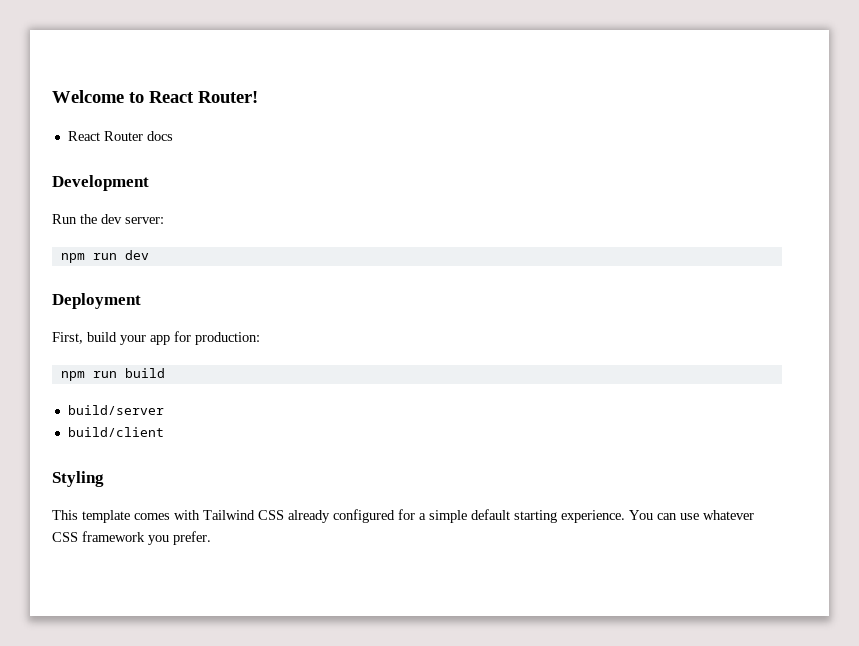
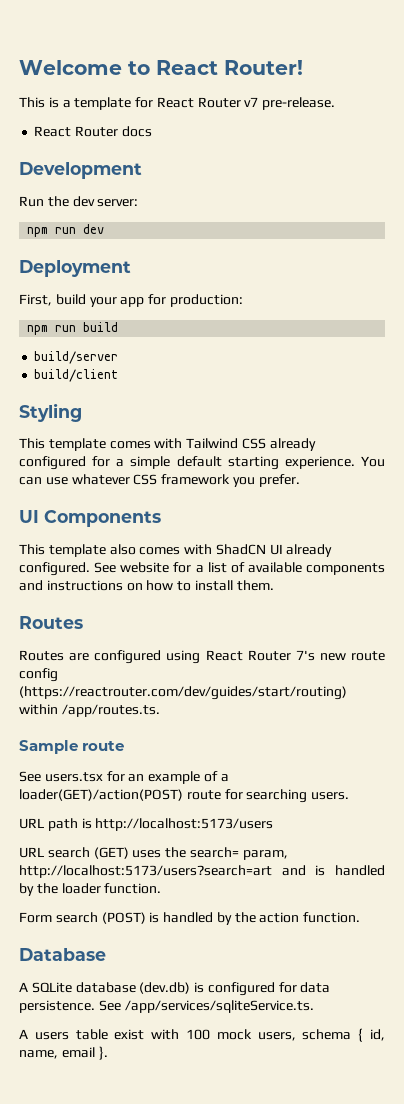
(258, 97) none -> [19,97,336,110] // This is a template for React Router v7 pre-release.
(211, 538) none -> [19,510,161,527] [19,544,333,557] [19,562,385,576] [19,580,274,591] [19,616,83,629] [19,650,385,664] [19,668,58,682] [19,686,347,700] [19,704,160,717] [19,740,125,754] [19,771,229,784] [19,789,350,803] [19,818,274,831] [19,847,288,860] [19,865,385,878] [19,883,162,896] [19,912,361,925] [19,948,106,961] [19,982,331,996] [19,1000,314,1013] [19,1028,386,1042] [19,1046,108,1060] // UI Components // This template also comes with ShadCN UI already configured. See website for a list of available components and instructions on how to install them. // Routes // Routes are configured using React Router 7's new route config (https://reactrouter.com/dev/guides/start/routing) within /app/routes.ts. // Sample route // See users.tsx for an example of a loader(GET)/action(POST) route for searching users. // URL path is http://localhost:5173/users // URL search (GET) uses the search= param, http://localhost:5173/users?search=art and is handled by the loader function. // Form search (POST) is handled by the action function. // Database // A SQLite database (dev.db) is configured for data persistence. See /app/services/sqliteService.ts. // A users table exist with 100 mock users, schema { id, name, email }.

